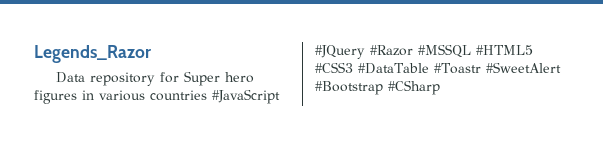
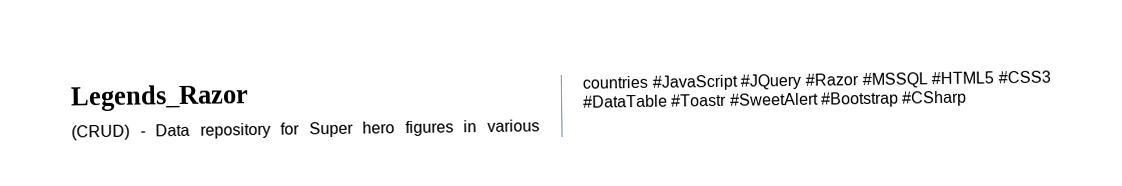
(151, 54) none -> [71,124,146,141] (CRUD) -

